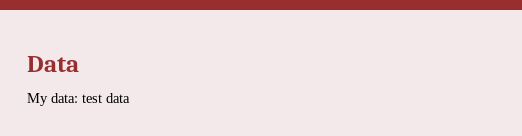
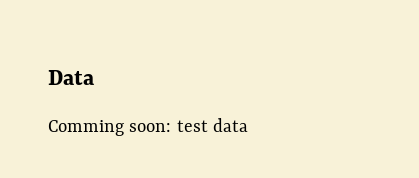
[27,93,78,106] My data: -> [48,120,172,136] Comming soon:

